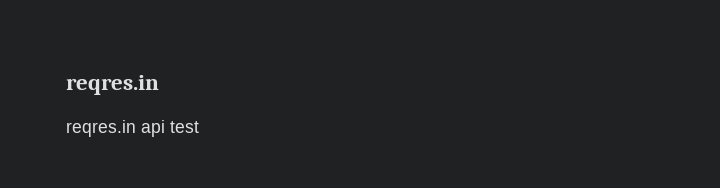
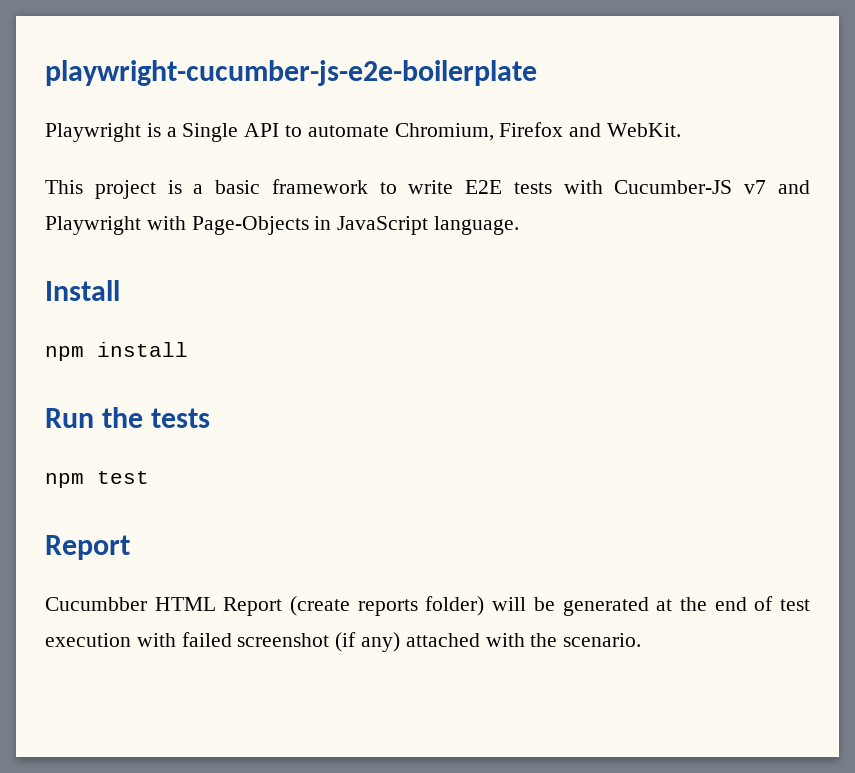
[66,75,159,95] [66,120,199,137] reqres.in // reqres.in api test -> [45,60,537,86] [45,122,682,142] [45,179,810,199] [45,216,520,235] [45,280,120,301] [45,342,188,361] [45,407,211,428] [45,471,149,488] [45,535,130,560] [45,596,811,616] [45,632,642,652] playwright-cucumber-js-e2e-boilerplate // Playwright is a Single API to automate Chromium, Firefox and WebKit. // This project is a basic framework to write E2E tests with Cucumber-JS v7 and Playwright with Page-Objects in JavaScript language. // Install // npm install // Run the tests // npm test // Report // Cucumbber HTML Report (create reports folder) will be generated at the end of test execution with failed screenshot (if any) attached with the scenario.

